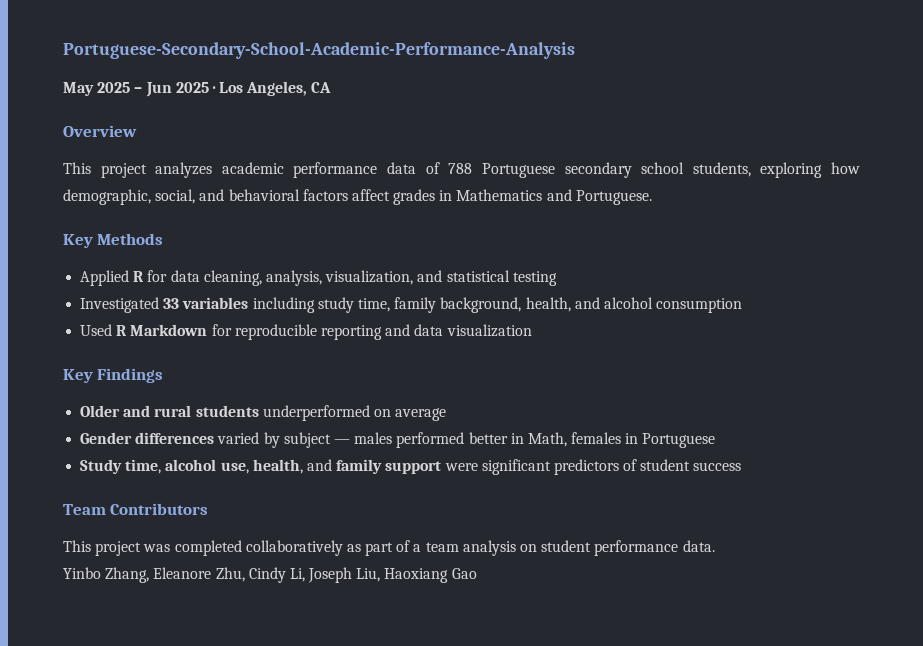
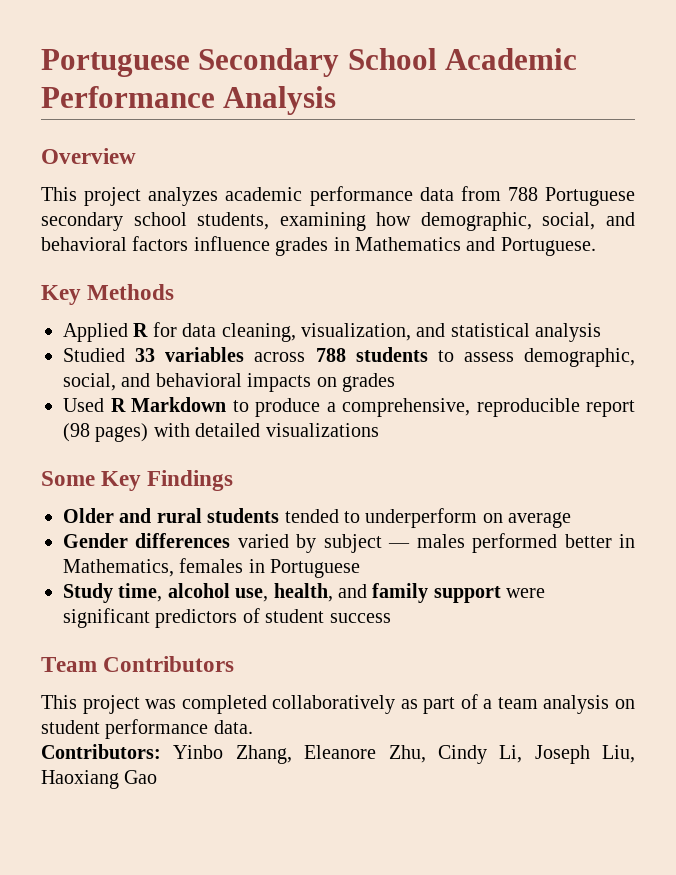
[63,42,575,59] [63,81,332,97] Portuguese-Secondary-School-Academic-Performance-Analysis // May 2025 – Jun 2025 · Los Angeles, CA -> [41,48,578,77] [41,86,337,115] Portuguese Secondary School Academic Performance Analysis
[425,162,440,174] of -> [460,186,501,201] from
[760,162,823,178] exploring -> [279,212,366,231] examining
[351,189,390,201] affect -> [193,236,270,251] influence
[265,270,322,286] analysis, -> (296, 332) none
[512,271,557,286] [80,297,743,313] [80,324,532,340] testing // Investigated 33 variables including study time, family background, health, and alcohol consumption // Used R Markdown for reproducible reporting and data visualization // -> [535,323,602,342] [63,347,635,367] [63,373,395,392] [63,397,635,417] [63,423,379,442] [41,471,95,486] analysis // Studied 33 variables across 788 students to assess demographic, social, and behavioral impacts on grades // Used R Markdown to produce a comprehensive, reproducible report (98 pages) with detailed visualizations // Some
[262,405,370,421] underperformed -> [284,508,478,528] tended to underperform
[527,432,567,447] Math, -> [63,559,174,577] Mathematics,
(715, 546) none -> [41,744,161,759] Contributors:

